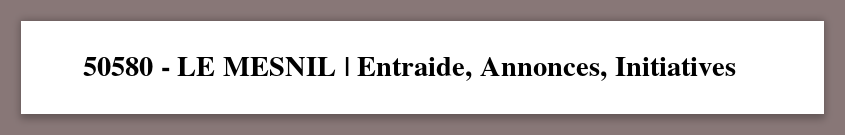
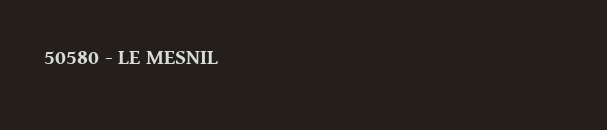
[343,57,736,81] | Entraide, Annonces, Initiatives -> (219, 57) none

